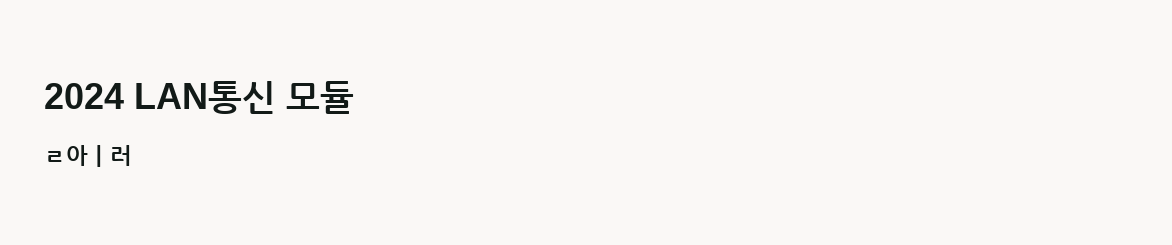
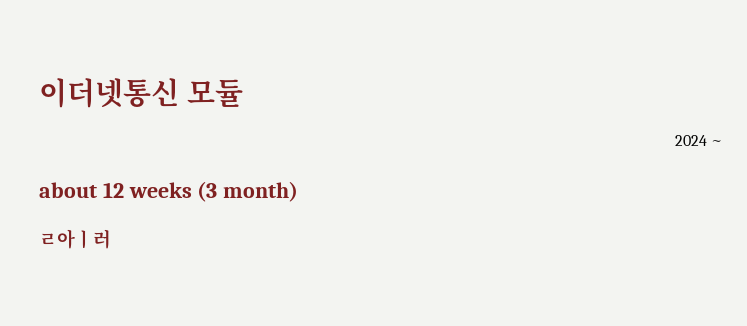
[44,81,276,114] 2024 LAN통신 -> [39,78,179,108] 이더넷통신
(354, 97) none -> [674,135,722,146] [39,181,299,202] // 2024 ~ // about 12 weeks (3 month)

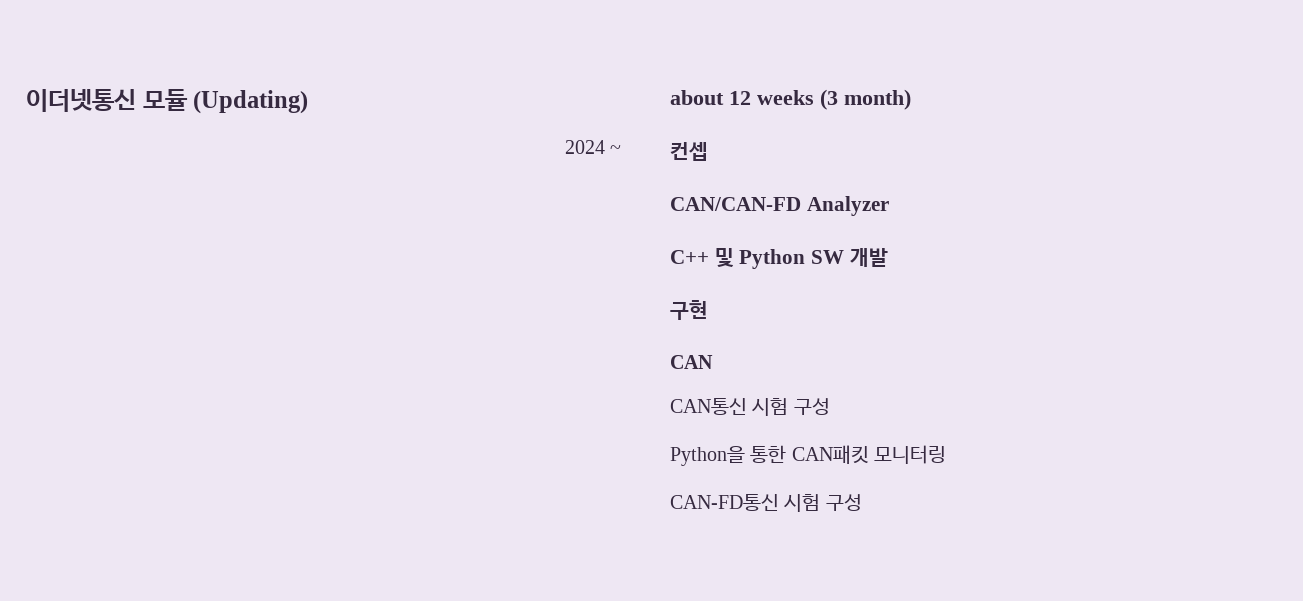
(243, 93) none -> [193,90,309,114] (Updating)
[39,229,111,249] ㄹ아ㅣ러 -> [670,142,708,161] [670,196,889,216] [670,248,888,269] [670,300,708,320] [670,355,713,369] [670,398,830,416] [670,445,947,466] [670,494,862,512] 컨셉 // CAN/CAN-FD Analyzer // C++ 및 Python SW 개발 // 구현 // CAN // CAN통신 시험 구성 // Python을 통한 CAN패킷 모니터링 // CAN-FD통신 시험 구성

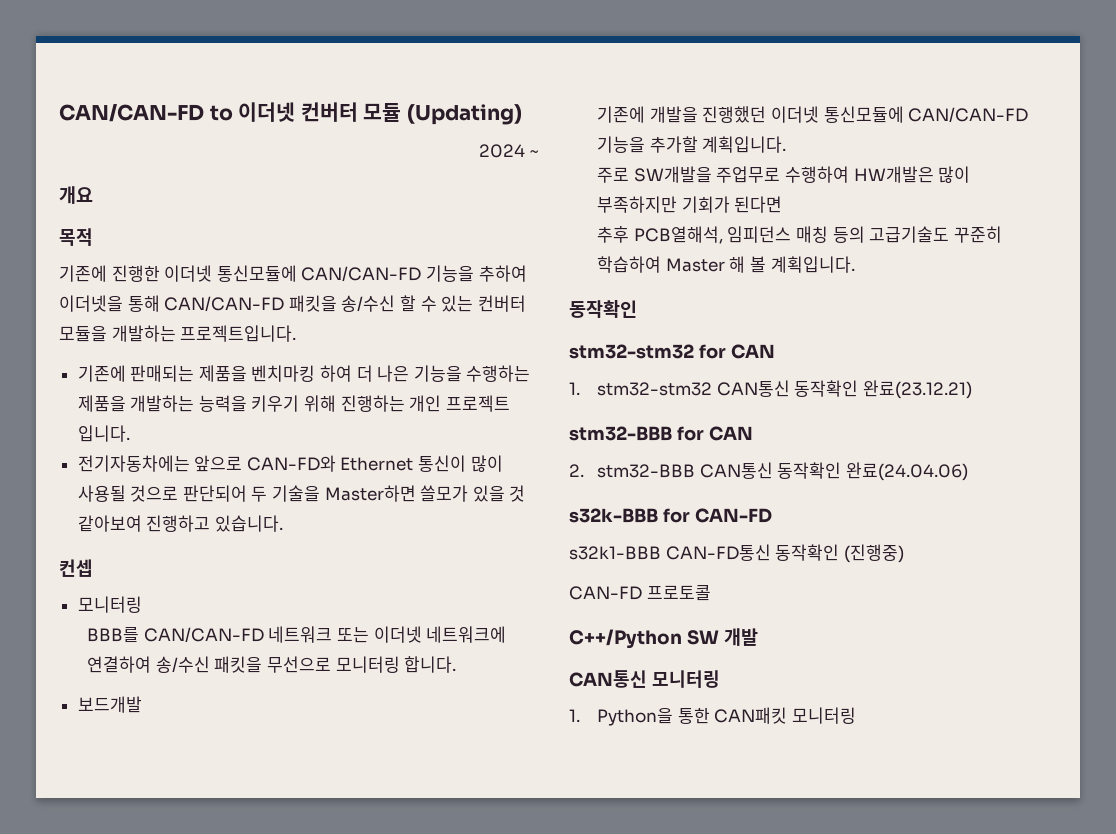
[26,89,136,112] 이더넷통신 -> [59,102,358,122] CAN/CAN-FD to 이더넷 컨버터
[670,89,911,110] [670,142,708,161] [670,196,889,216] [670,248,888,269] [670,300,708,320] [670,355,713,369] [670,398,830,416] about 12 weeks (3 month) // 컨셉 // CAN/CAN-FD Analyzer // C++ 및 Python SW 개발 // 구현 // CAN // CAN통신 시험 구성 // -> [59,186,93,204] [59,228,93,246] [59,265,527,282] [59,295,526,312] [59,325,297,342] [77,365,531,382] [77,395,510,412] [77,425,130,442] [77,455,503,472] [77,485,526,502] [77,515,283,532] [59,559,93,577] [77,596,142,613] [87,626,507,643] [87,656,457,673] [77,696,142,713] [597,106,1029,123] [597,136,787,153] [597,166,971,183] [597,196,783,213] [597,226,1002,244] [597,256,855,273] [569,300,637,318] [569,344,775,359] [569,380,973,399] [569,426,753,441] [569,462,969,481] [569,508,772,523] [569,544,904,563] [569,585,711,601] [569,628,758,649] [569,670,720,688] [569,709,580,722] 개요 // 목적 // 기존에 진행한 이더넷 통신모듈에 CAN/CAN-FD 기능을 추하여 이더넷을 통해 CAN/CAN-FD 패킷을 송/수신 할 수 있는 컨버터 모듈을 개발하는 프로젝트입니다. // 기존에 판매되는 제품을 벤치마킹 하여 더 나은 기능을 수행하는 제품을 개발하는 능력을 키우기 위해 진행하는 개인 프로젝트 입니다. // 전기자동차에는 앞으로 CAN-FD와 Ethernet 통신이 많이 사용될 것으로 판단되어 두 기술을 Master하면 쓸모가 있을 것 같아보여 진행하고 있습니다. // 컨셉 // 모니터링 // BBB를 CAN/CAN-FD 네트워크 또는 이더넷 네트워크에 연결하여 송/수신 패킷을 무선으로 모니터링 합니다. // 보드개발 // 기존에 개발을 진행했던 이더넷 통신모듈에 CAN/CAN-FD 기능을 추가할 계획입니다. // 주로 SW개발을 주업무로 수행하여 HW개발은 많이 부족하지만 기회가 된다면 // 추후 PCB열해석, 임피던스 매칭 등의 고급기술도 꾸준히 학습하여 Master 해 볼 계획입니다. // 동작확인 // stm32-stm32 for CAN // 1. stm32-stm32 CAN통신 동작확인 완료(23.12.21) // stm32-BBB for CAN // 2. stm32-BBB CAN통신 동작확인 완료(24.04.06) // s32k-BBB for CAN-FD // s32k1-BBB CAN-FD통신 동작확인 (진행중) // CAN-FD 프로토콜 // C++/Python SW 개발 // CAN통신 모니터링 // 1.
[670,494,862,512] // CAN-FD통신 시험 구성 -> (857, 715) none

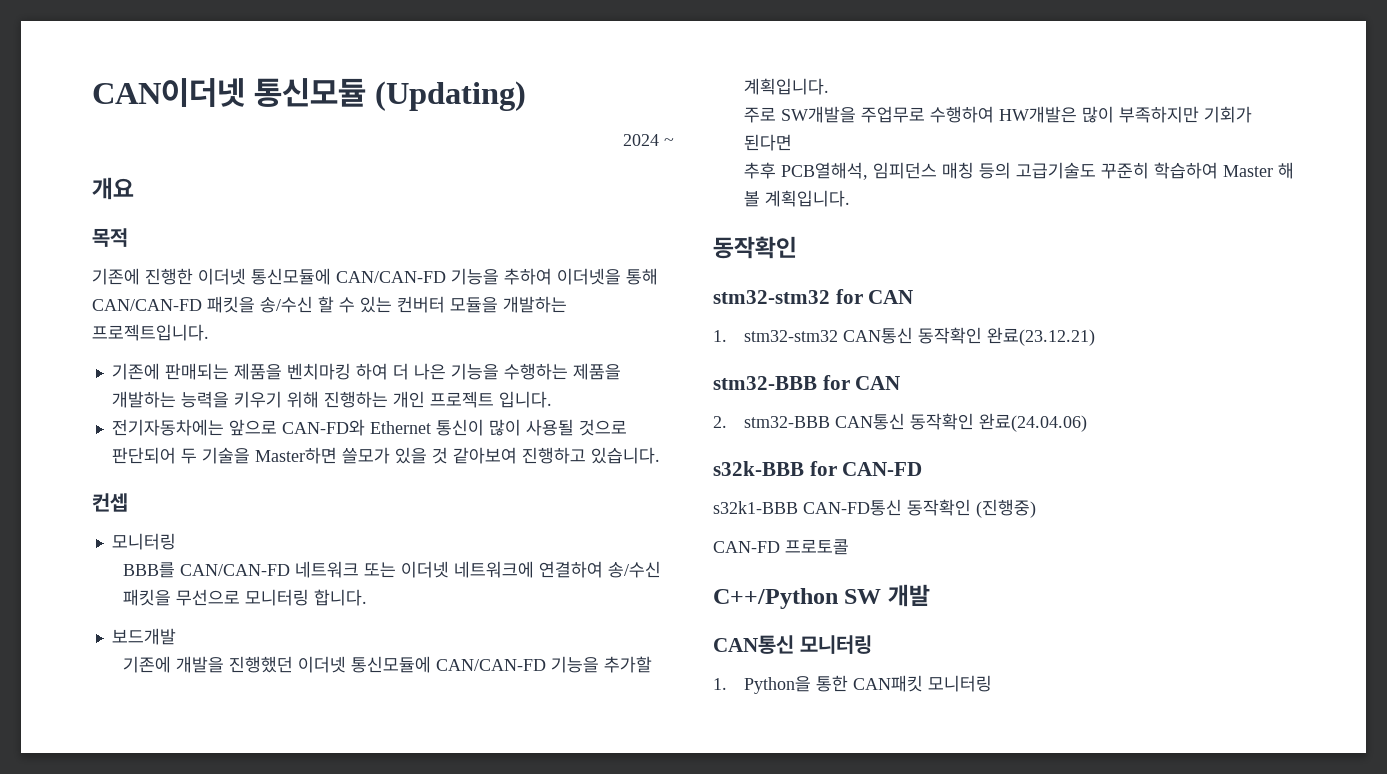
[59,102,402,122] CAN/CAN-FD to 이더넷 컨버터 모듈 -> [92,78,366,107] CAN이더넷 통신모듈

